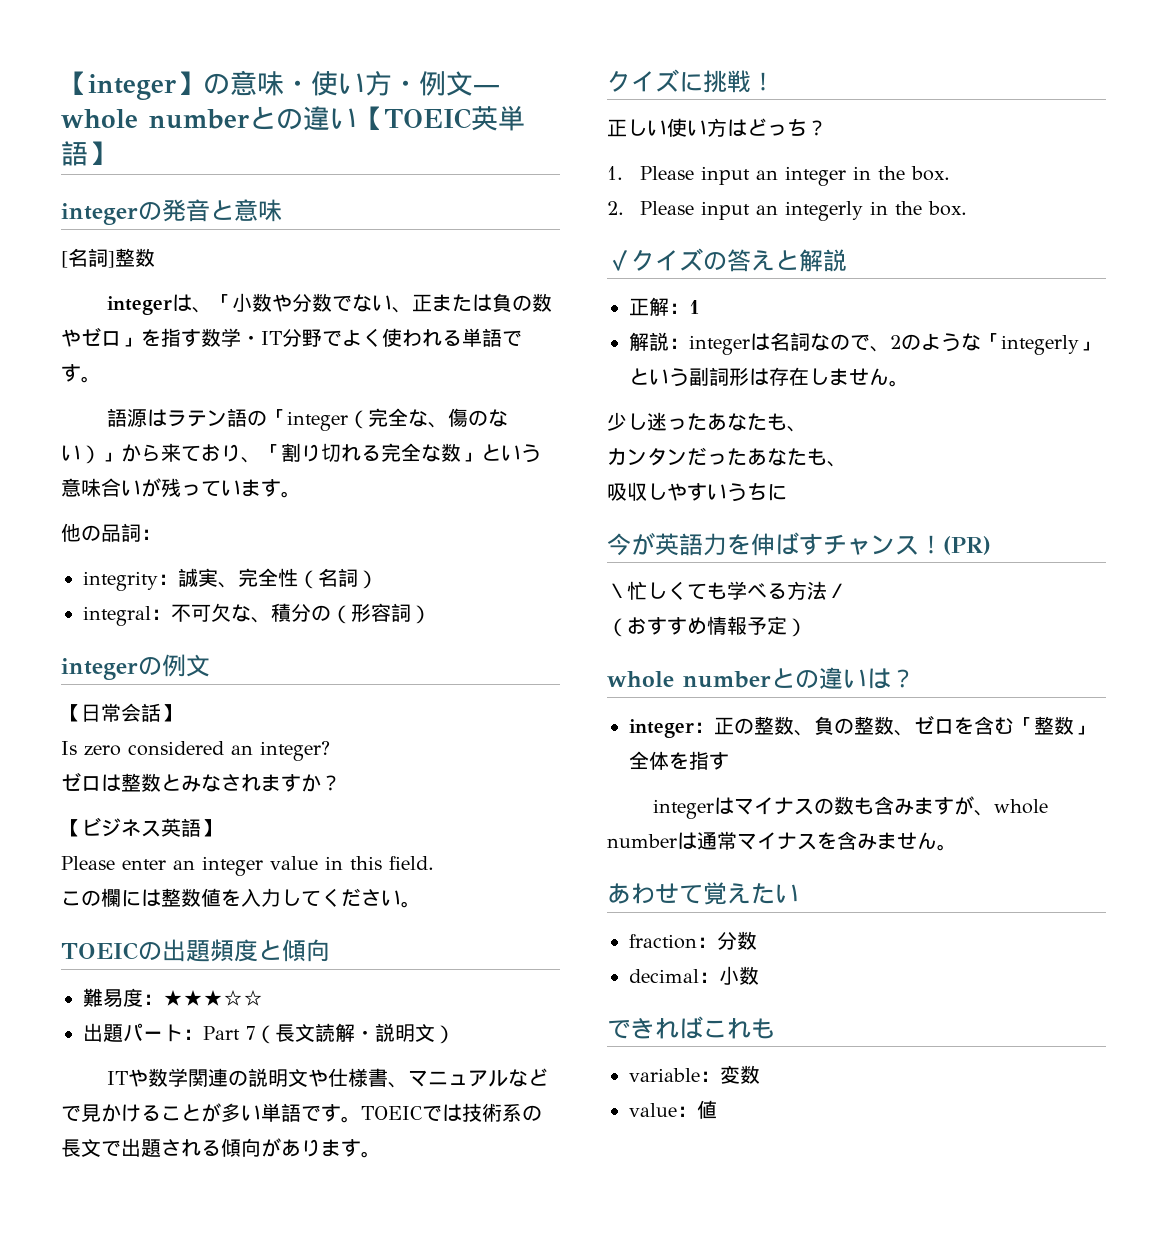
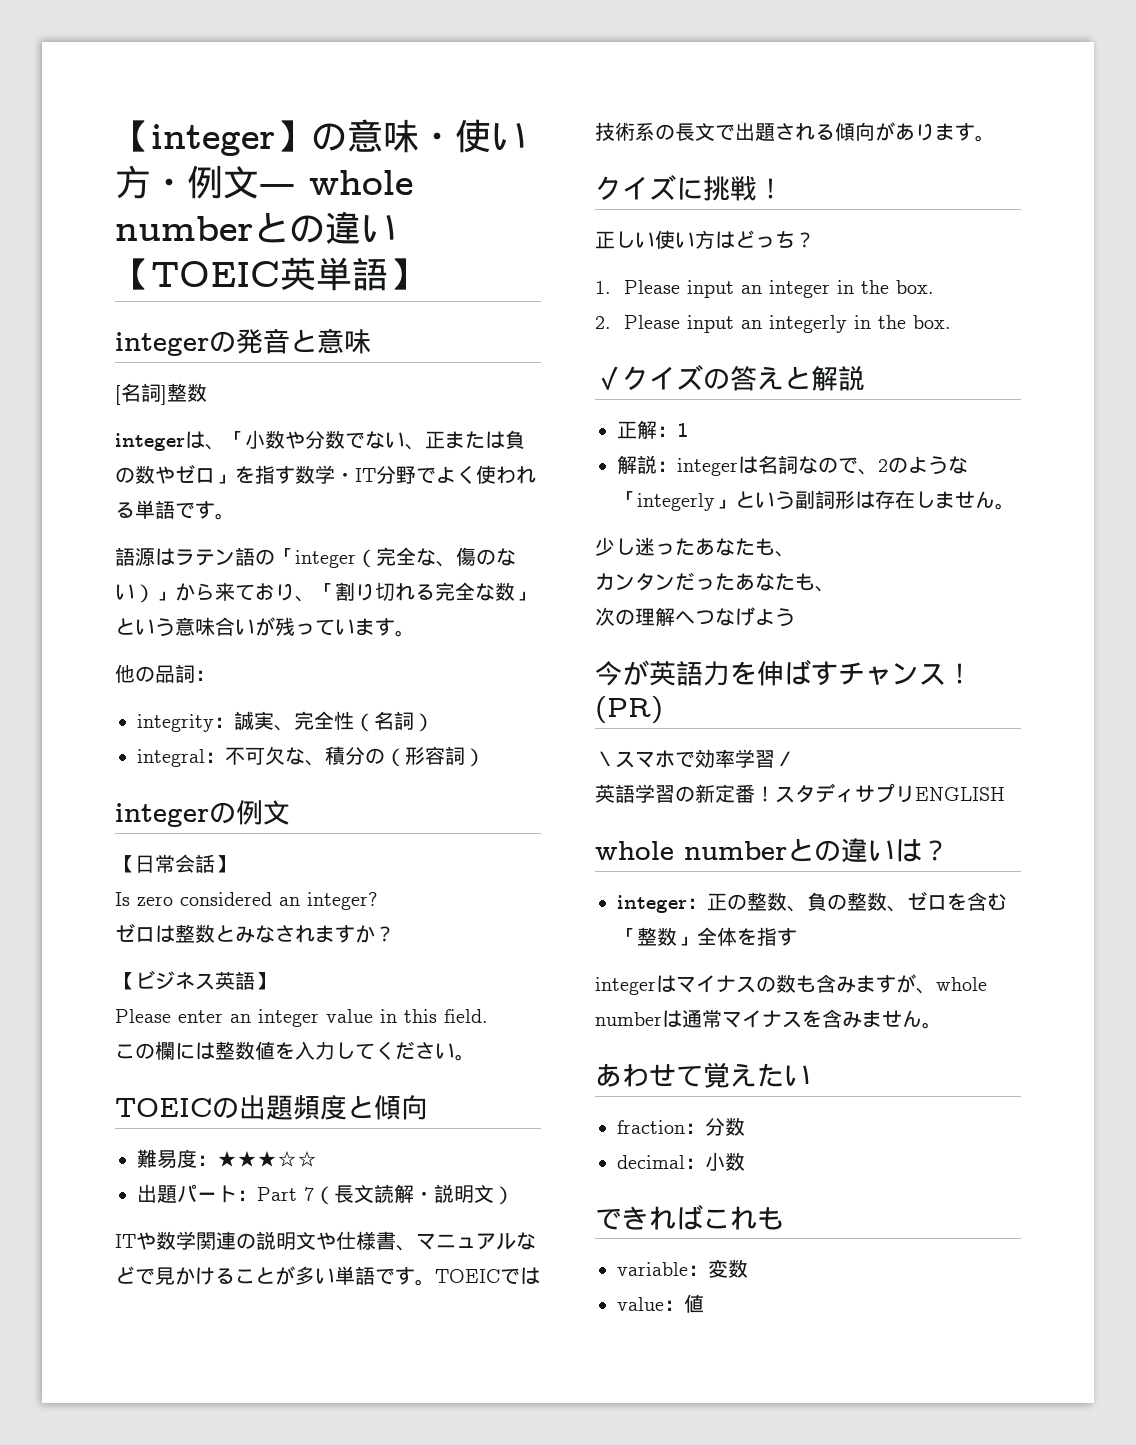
[607,482,787,502] 吸収しやすいうちに -> [595,607,795,627] 次の理解へつなげよう
[627,581,847,600] [607,616,807,637] 忙しくても学べる方法／ // （おすすめ情報予定） -> [615,749,795,768] [595,783,1005,803] スマホで効率学習／ // 英語学習の新定番！スタディサプリENGLISH

